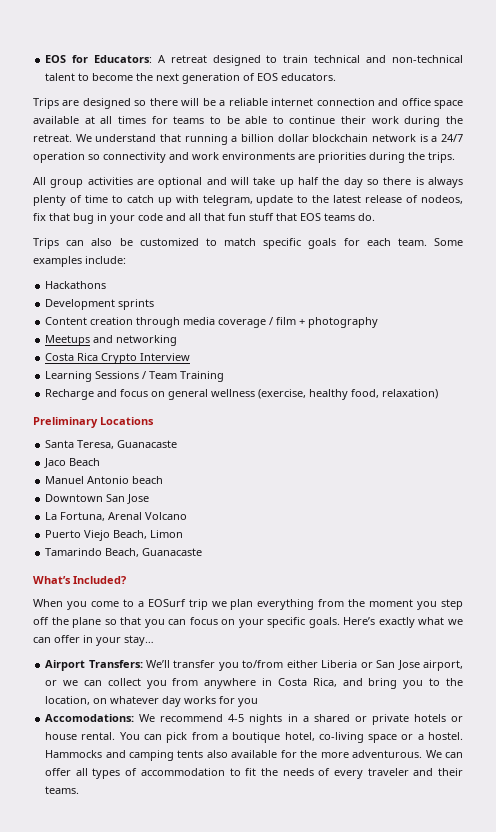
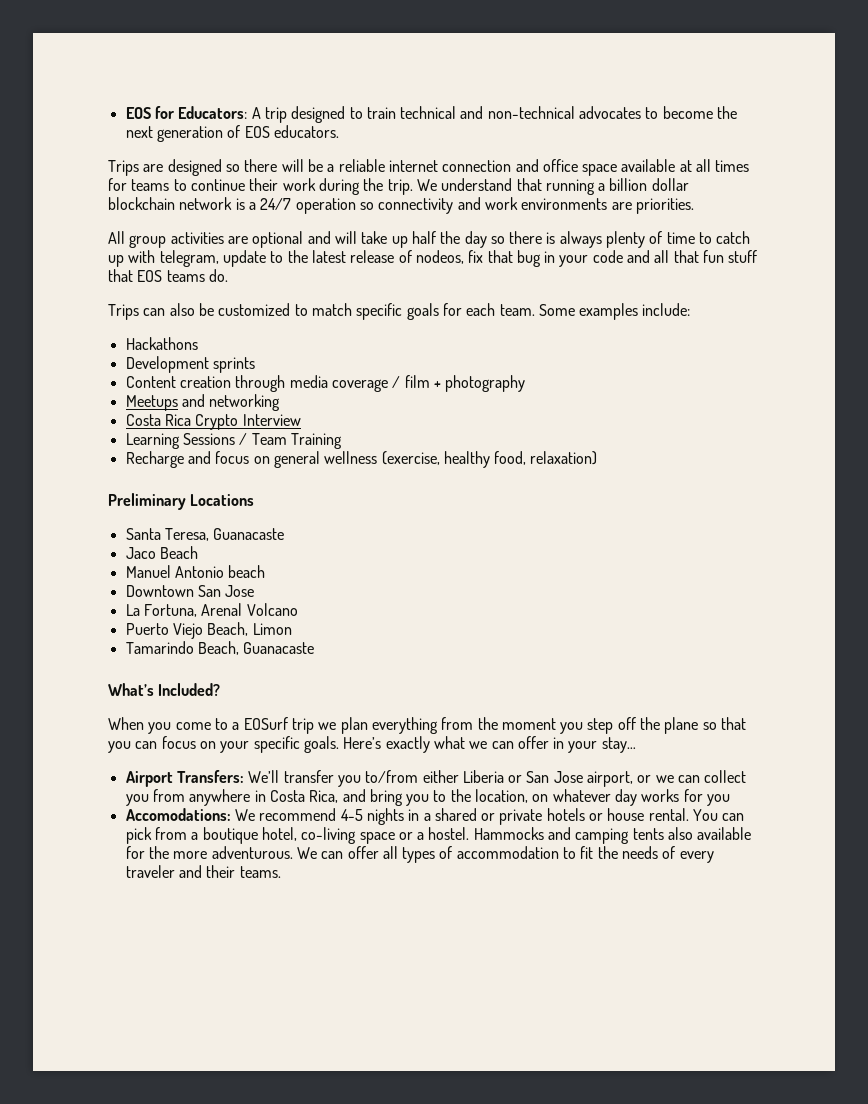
[170,55,207,63] retreat -> [264,107,287,123] trip
[45,73,76,81] talent -> [579,106,642,119] advocates
[226,116,284,124] be able to -> (187, 185) none
[33,134,72,142] retreat. -> [387,179,413,195] trip.
[318,152,455,163] priorities during the trips. -> [635,198,694,214] priorities.

